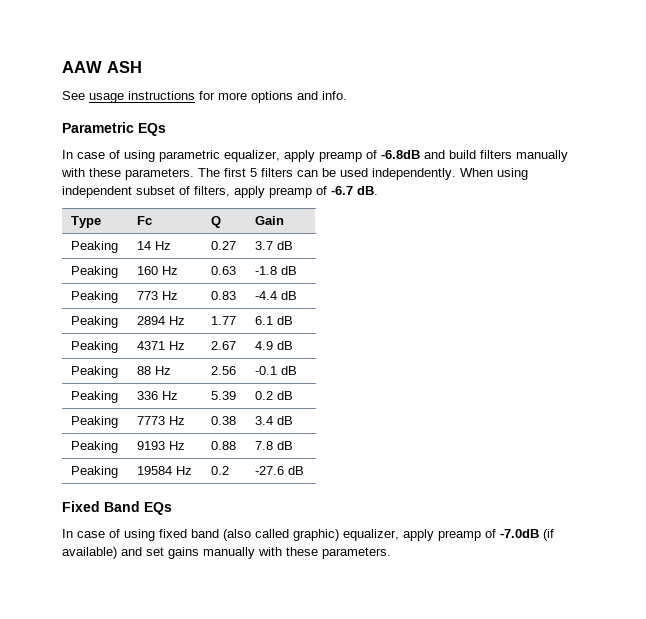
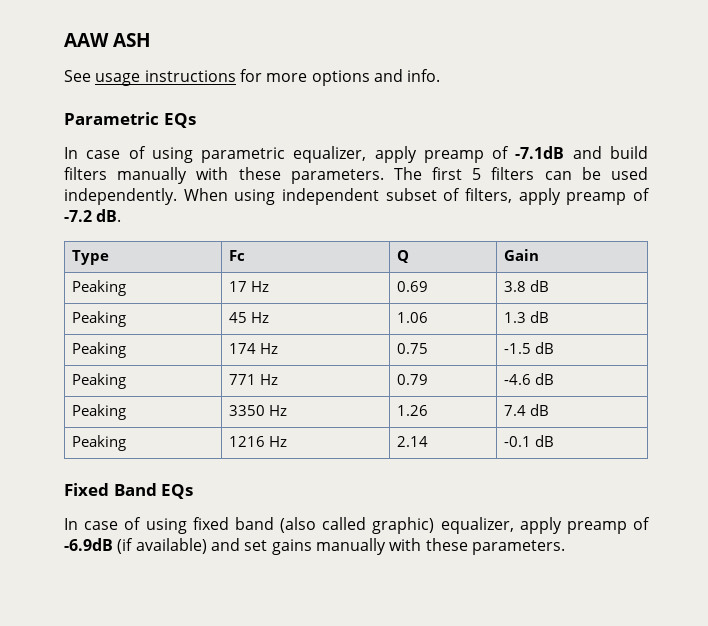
[381,150,420,159] -6.8dB -> [515,146,565,159] -7.1dB
[331,186,353,195] -6.7 -> [64,210,92,222] -7.2
[137,241,172,250] [211,241,237,250] [255,241,294,250] [71,266,119,278] [137,266,179,275] [211,266,237,275] [255,266,298,275] [71,291,119,303] [137,291,179,300] [211,291,237,300] [255,291,298,300] [71,316,119,328] [137,316,186,325] [211,316,237,325] [255,316,294,325] [71,341,119,353] [137,341,186,350] [211,341,237,350] [255,341,294,350] [71,366,119,378] [137,366,172,375] [211,366,237,375] 14 Hz | 0.27 | 3.7 dB // Peaking | 160 Hz | 0.63 | -1.8 dB // Peaking | 773 Hz | 0.83 | -4.4 dB // Peaking | 2894 Hz | 1.77 | 6.1 dB // Peaking | 4371 Hz | 2.67 | 4.9 dB // Peaking | 88 Hz | 2.56 -> [229,281,270,292] [397,281,429,292] [504,280,550,292] [72,311,127,327] [229,312,270,323] [397,312,429,323] [504,311,550,323] [72,342,127,358] [229,343,279,354] [397,343,429,354] [504,342,555,354] [72,373,127,389] [229,374,279,385] [397,374,429,385] [504,373,555,385] [72,404,127,420] [229,405,288,416] [397,405,429,416] [504,404,550,416] [72,435,127,451] [229,436,288,447] [397,436,429,447] 17 Hz | 0.69 | 3.8 dB // Peaking | 45 Hz | 1.06 | 1.3 dB // Peaking | 174 Hz | 0.75 | -1.5 dB // Peaking | 771 Hz | 0.79 | -4.6 dB // Peaking | 3350 Hz | 1.26 | 7.4 dB // Peaking | 1216 Hz | 2.14
[71,391,119,403] [137,391,179,400] [211,391,237,400] [255,391,294,400] [71,416,119,428] [137,416,186,425] [211,416,237,425] [255,416,294,425] [71,441,119,453] [137,441,186,450] [211,441,237,450] [255,441,294,450] [71,466,119,478] [137,466,193,475] [211,466,230,475] [255,466,305,475] // Peaking | 336 Hz | 5.39 | 0.2 dB // Peaking | 7773 Hz | 0.38 | 3.4 dB // Peaking | 9193 Hz | 0.88 | 7.8 dB // Peaking | 19584 Hz | 0.2 | -27.6 dB -> (555, 441) none
[500,529,539,538] -7.0dB -> [64,538,113,551] -6.9dB

